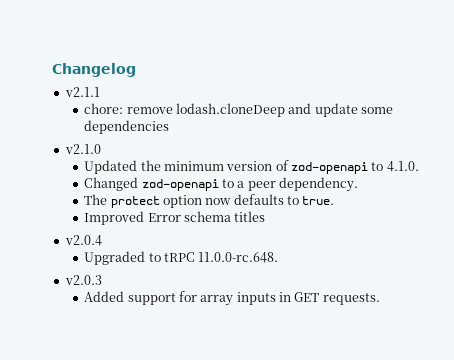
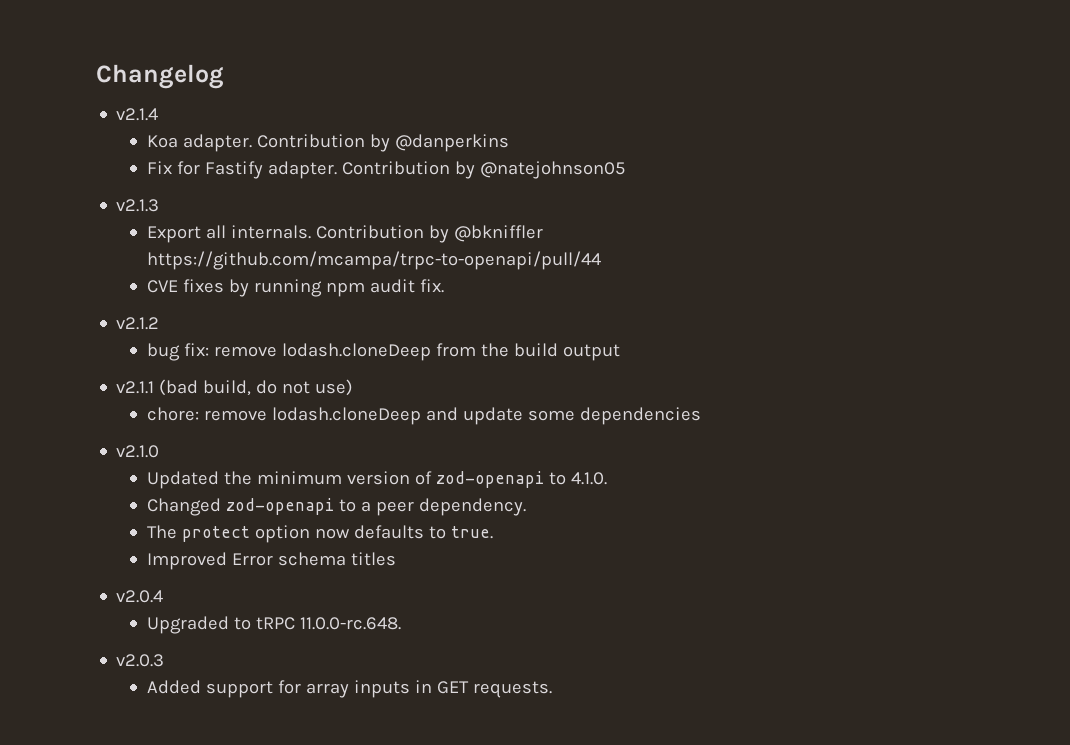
[64,87,100,97] v2.1.1 -> [116,108,159,121] [146,134,509,152] [146,161,625,179] [116,199,160,212] [146,225,543,243] [146,251,601,270] [146,279,444,297] [116,317,160,330] [146,343,620,361] [116,379,354,396] v2.1.4 // Koa adapter. Contribution by @danperkins // Fix for Fastify adapter. Contribution by @natejohnson05 // v2.1.3 // Export all internals. Contribution by @bkniffler https://github.com/mcampa/trpc-to-openapi/pull/44 // CVE fixes by running npm audit fix. // v2.1.2 // bug fix: remove lodash.cloneDeep from the build output // v2.1.1 (bad build, do not use)

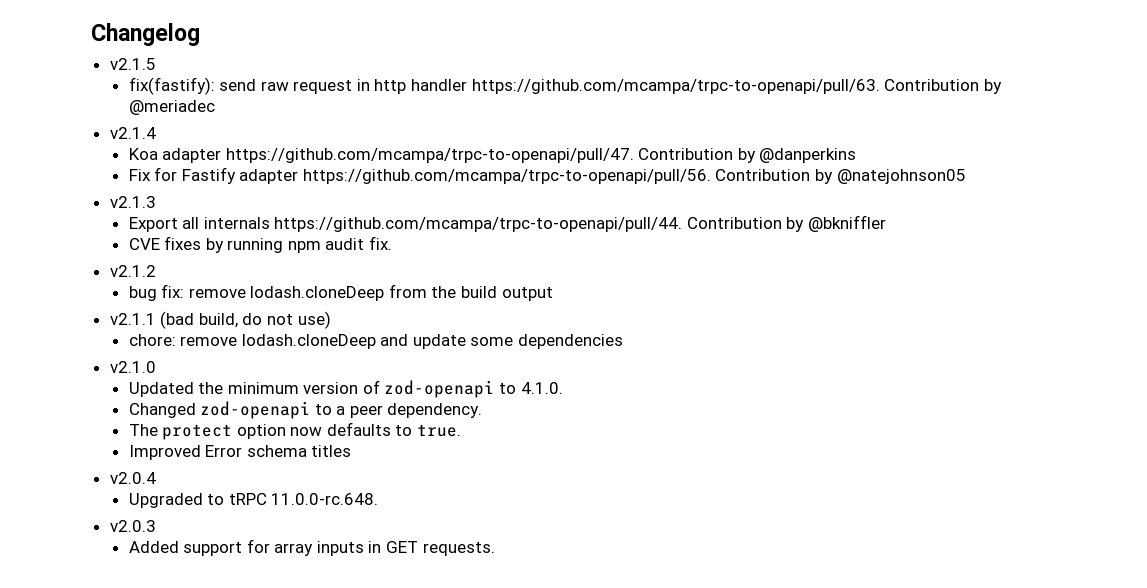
(224, 76) none -> [109,58,156,70] [128,77,1002,95] [128,100,215,115] // v2.1.5 // fix(fastify): send raw request in http handler https://github.com/mcampa/trpc-to-openapi/pull/63. Contribution by @meriadec
[182,134,252,152] adapter. -> [162,148,634,163] adapter https://github.com/mcampa/trpc-to-openapi/pull/47.
[267,161,337,179] adapter. -> [239,169,711,184] adapter https://github.com/mcampa/trpc-to-openapi/pull/56.
[230,225,311,239] internals. -> [203,217,683,232] internals https://github.com/mcampa/trpc-to-openapi/pull/44.
[146,251,601,270] https://github.com/mcampa/trpc-to-openapi/pull/44 -> (887, 223) none

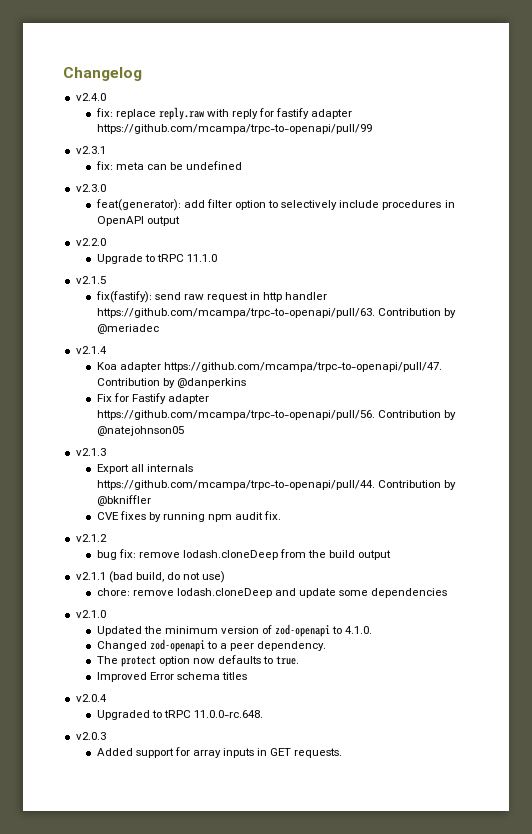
(200, 34) none -> [75,93,106,101] [95,107,353,120] [96,124,372,134] [75,146,106,154] [95,161,243,170] [75,184,106,192] [95,199,455,211] [96,216,180,226] [75,238,106,246] [96,254,218,264] // v2.4.0 // fix: replace reply.raw with reply for fastify adapter https://github.com/mcampa/trpc-to-openapi/pull/99 // v2.3.1 // fix: meta can be undefined // v2.3.0 // feat(generator): add filter option to selectively include procedures in OpenAPI output // v2.2.0 // Upgrade to tRPC 11.1.0

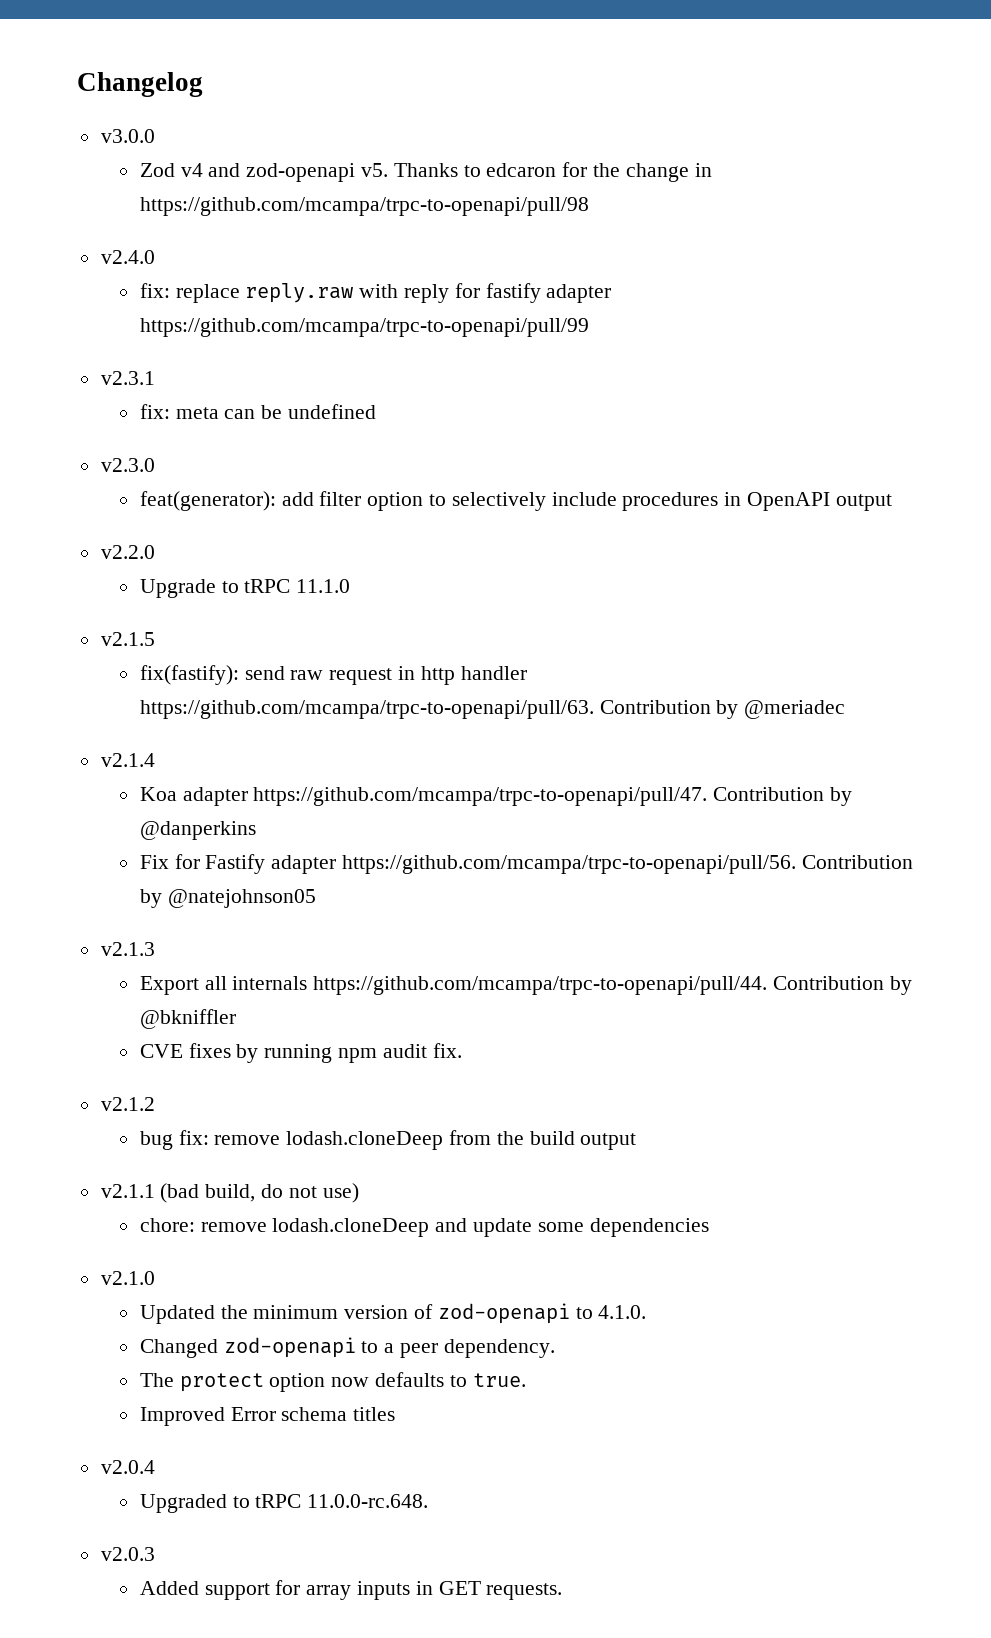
(142, 74) none -> [100,129,155,143] [139,162,712,182] [139,197,589,216] // v3.0.0 // Zod v4 and zod-openapi v5. Thanks to edcaron for the change in https://github.com/mcampa/trpc-to-openapi/pull/98

